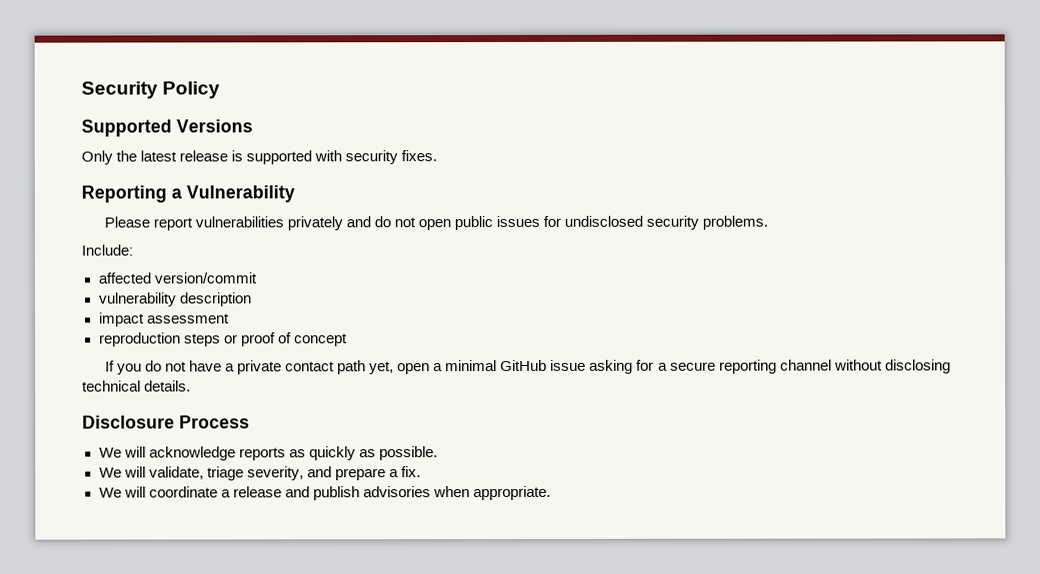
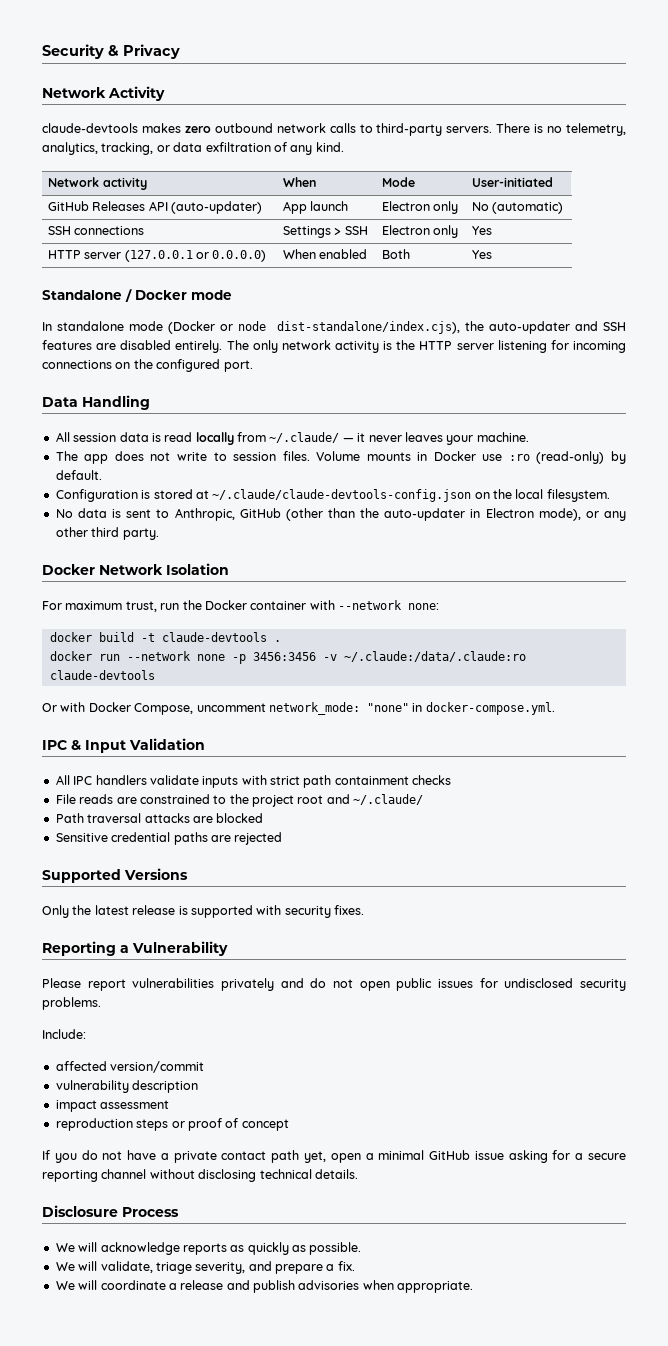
[162,81,221,99] Policy -> [108,44,180,59] [42,86,165,101] [42,123,627,136] [42,142,344,155] [47,177,147,190] [282,177,316,187] [381,177,415,187] [471,177,553,187] [47,201,262,214] [282,201,349,214] [381,201,459,214] [471,202,564,214] [47,226,145,235] [282,226,368,238] [381,225,459,238] [471,226,492,235] [47,250,267,262] [282,249,368,259] [381,249,410,259] [471,250,492,259] [42,289,232,302] [42,321,626,334] [42,340,627,353] [42,359,253,372] [42,395,150,410] [55,432,529,445] [55,451,626,464] [55,470,102,480] [55,489,610,502] [55,508,626,521] [55,527,159,540] [42,563,229,575] [42,600,439,612] [49,632,281,642] [49,651,526,664] [49,670,155,680] [42,702,555,715] [42,738,205,753] [55,775,452,788] [55,794,424,807] [55,813,264,823] [55,832,283,845] & Privacy // Network Activity // claude-devtools makes zero outbound network calls to third-party servers. There is no telemetry, analytics, tracking, or data exfiltration of any kind. // Network activity | When | Mode | User-initiated // GitHub Releases API (auto-updater) | App launch | Electron only | No (automatic) // SSH connections | Settings > SSH | Electron only | Yes // HTTP server (127.0.0.1 or 0.0.0.0) | When enabled | Both | Yes // Standalone / Docker mode // In standalone mode (Docker or node dist-standalone/index.cjs), the auto-updater and SSH features are disabled entirely. The only network activity is the HTTP server listening for incoming connections on the configured port. // Data Handling // All session data is read locally from ~/.claude/ — it never leaves your machine. // The app does not write to session files. Volume mounts in Docker use :ro (read-only) by default. // Configuration is stored at ~/.claude/claude-devtools-config.json on the local filesystem. // No data is sent to Anthropic, GitHub (other than the auto-updater in Electron mode), or any other third party. // Docker Network Isolation // For maximum trust, run the Docker container with --network none: // docker build -t claude-devtools . // docker run --network none -p 3456:3456 -v ~/.claude:/data/.claude:ro claude-devtools // Or with Docker Compose, uncomment network_mode: "none" in docker-compose.yml. // IPC & Input Validation // All IPC handlers validate inputs with strict path containment checks // File reads are constrained to the project root and ~/.claude/ // Path traversal attacks are blocked // Sensitive credential paths are rejected

